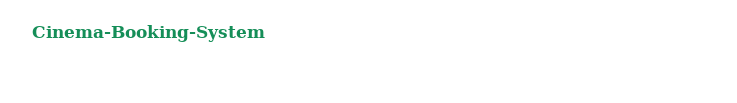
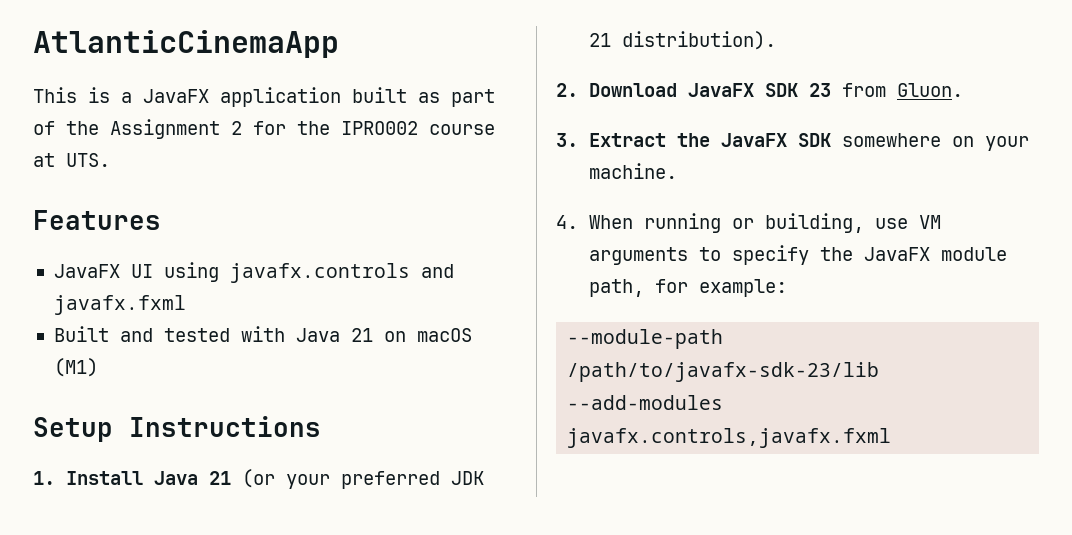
[32,25,265,42] Cinema-Booking-System -> [33,30,339,58] [33,87,495,107] [33,119,495,139] [33,153,110,167] [33,210,161,230] [53,262,454,283] [53,295,186,315] [53,326,472,342] [53,358,98,377] [33,416,321,442] [33,469,484,489] [588,31,776,50] [556,83,963,97] [556,133,1029,151] [588,163,677,179] [556,213,941,233] [588,245,1007,265] [588,279,787,297] [567,329,724,349] [567,362,880,382] [567,395,724,410] [567,428,892,448] AtlanticCinemaApp // This is a JavaFX application built as part of the Assignment 2 for the IPRO002 course at UTS. // Features // JavaFX UI using javafx.controls and javafx.fxml // Built and tested with Java 21 on macOS (M1) // Setup Instructions // 1. Install Java 21 (or your preferred JDK 21 distribution). // 2. Download JavaFX SDK 23 from Gluon. // 3. Extract the JavaFX SDK somewhere on your machine. // 4. When running or building, use VM arguments to specify the JavaFX module path, for example: // --module-path /path/to/javafx-sdk-23/lib --add-modules javafx.controls,javafx.fxml

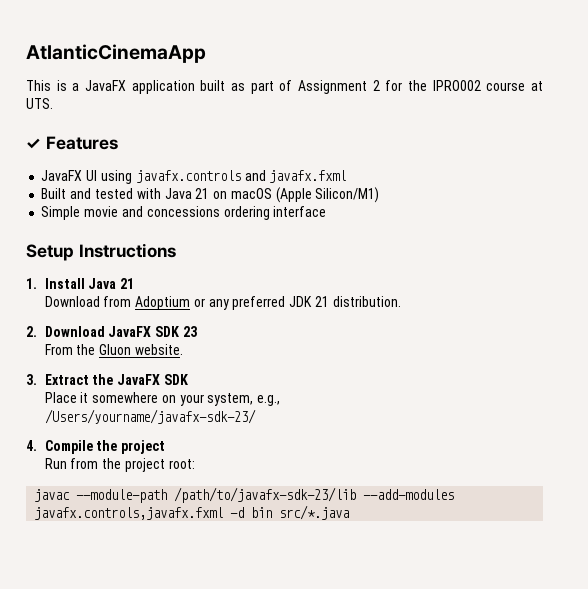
[66,121,99,135] the -> (293, 85) none
(110, 160) none -> [26,138,41,149] ✓
[53,358,98,377] (M1) -> [275,187,380,203] [41,206,327,220] (Apple Silicon/M1) // Simple movie and concessions ordering interface
[241,469,330,489] (or your -> [44,296,229,310] // Download from Adoptium or any
[621,31,776,50] distribution). -> [332,296,401,307] distribution.
[841,83,963,97] from Gluon. -> [44,344,183,355] // From the Gluon website.
(831, 140) none -> [44,392,89,403] // Place it
[588,163,677,179] [556,213,941,233] [588,245,1007,265] [588,279,787,297] machine. // 4. When running or building, use VM arguments to specify the JavaFX module path, for example: // -> [207,393,281,406] [44,409,256,424] [26,440,166,454] [44,458,195,472] [34,489,71,502] system, e.g., // /Users/yourname/javafx-sdk-23/ // 4. Compile the project // Run from the project root: // javac
(892, 438) none -> [230,505,350,520] -d bin src/*.java

